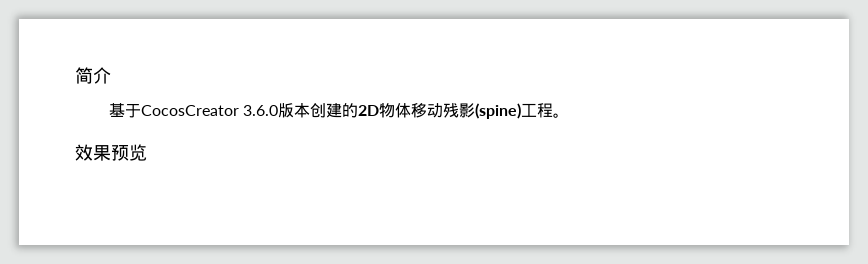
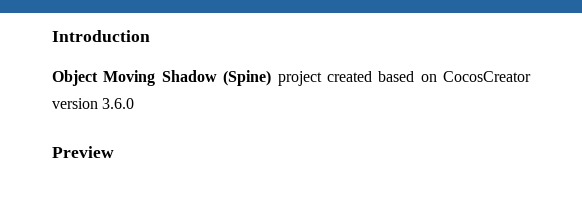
[75,67,111,84] [109,103,570,119] [75,144,147,161] 简介 // 基于CocosCreator 3.6.0版本创建的2D物体移动残影(spine)工程。 // 效果预览 -> [52,30,150,42] [52,70,531,86] [52,98,135,109] [52,146,114,158] Introduction // Object Moving Shadow (Spine) project created based on CocosCreator version 3.6.0 // Preview

